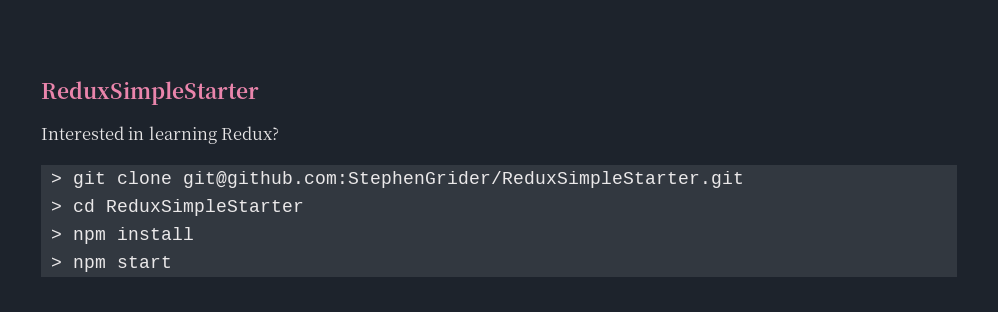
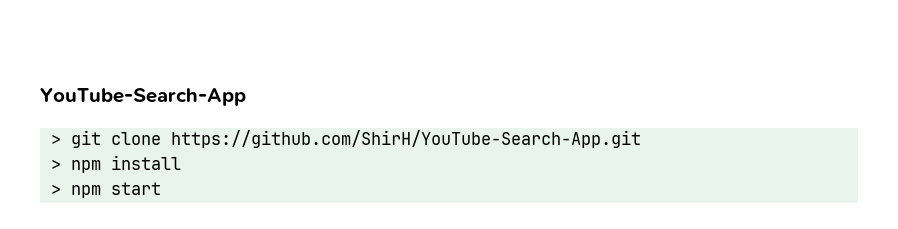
[41,81,259,105] [41,126,280,144] ReduxSimpleStarter // Interested in learning Redux? -> [40,88,246,106] YouTube-Search-App
[182,171,744,188] [50,199,304,216] git@github.com:StephenGrider/ReduxSimpleStarter.git // > cd ReduxSimpleStarter -> [170,130,641,148] https://github.com/ShirH/YouTube-Search-App.git

